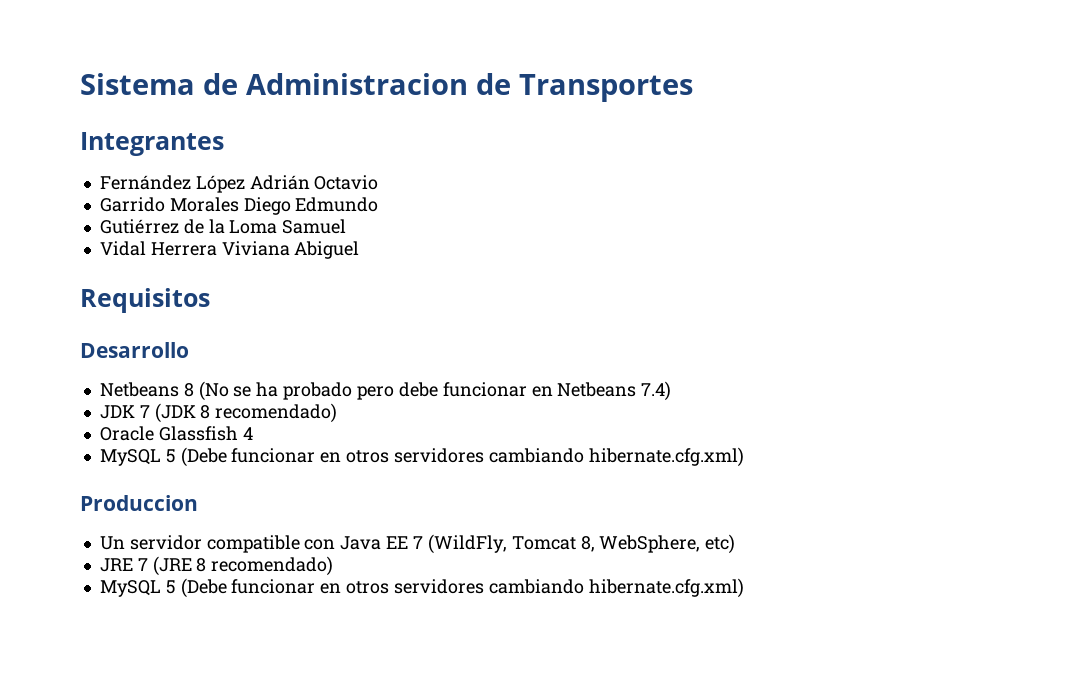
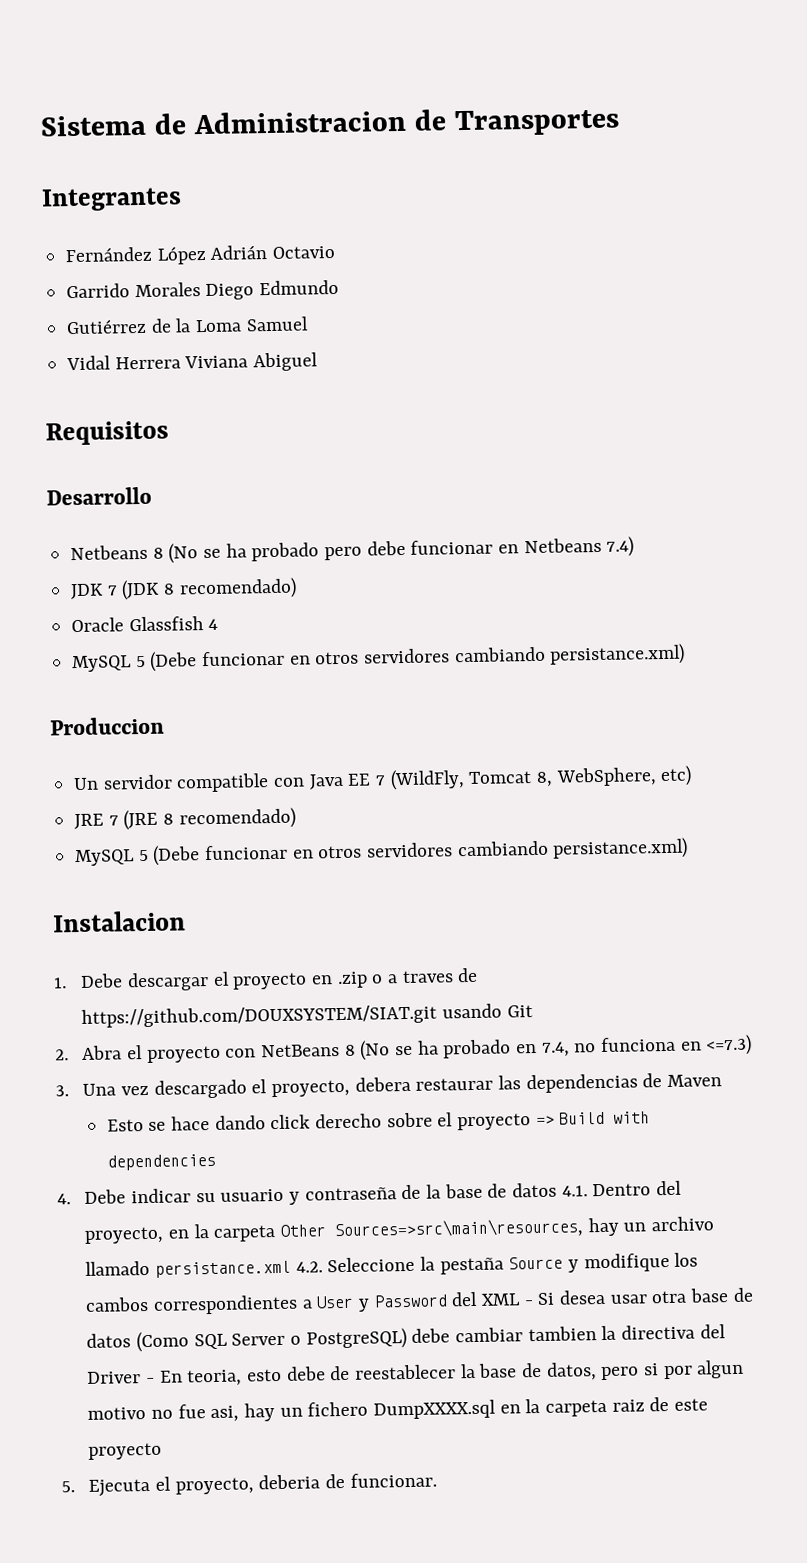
[588,447,744,467] hibernate.cfg.xml) -> [549,643,686,666] persistance.xml)
[588,578,744,598] hibernate.cfg.xml) -> [552,837,689,860] [52,910,186,933] [53,967,479,992] [81,1003,533,1028] [55,1034,753,1063] [55,1073,723,1099] [106,1111,651,1132] [106,1153,216,1171] [57,1180,683,1205] [84,1216,715,1244] [85,1252,699,1278] [85,1287,754,1315] [86,1324,726,1353] [87,1359,745,1387] [87,1396,709,1423] [88,1442,163,1460] [61,1472,437,1497] persistance.xml) // Instalacion // 1. Debe descargar el proyecto en .zip o a traves de https://github.com/DOUXSYSTEM/SIAT.git usando Git // 2. Abra el proyecto con NetBeans 8 (No se ha probado en 7.4, no funciona en <=7.3) // 3. Una vez descargado el proyecto, debera restaurar las dependencias de Maven // Esto se hace dando click derecho sobre el proyecto => Build with dependencies // 4. Debe indicar su usuario y contraseña de la base de datos 4.1. Dentro del proyecto, en la carpeta Other Sources=>src\main\resources, hay un archivo llamado persistance.xml 4.2. Seleccione la pestaña Source y modifique los cambos correspondientes a User y Password del XML - Si desea usar otra base de datos (Como SQL Server o PostgreSQL) debe cambiar tambien la directiva del Driver - En teoria, esto debe de reestablecer la base de datos, pero si por algun motivo no fue asi, hay un fichero DumpXXXX.sql en la carpeta raiz de este proyecto // 5. Ejecuta el proyecto, deberia de funcionar.

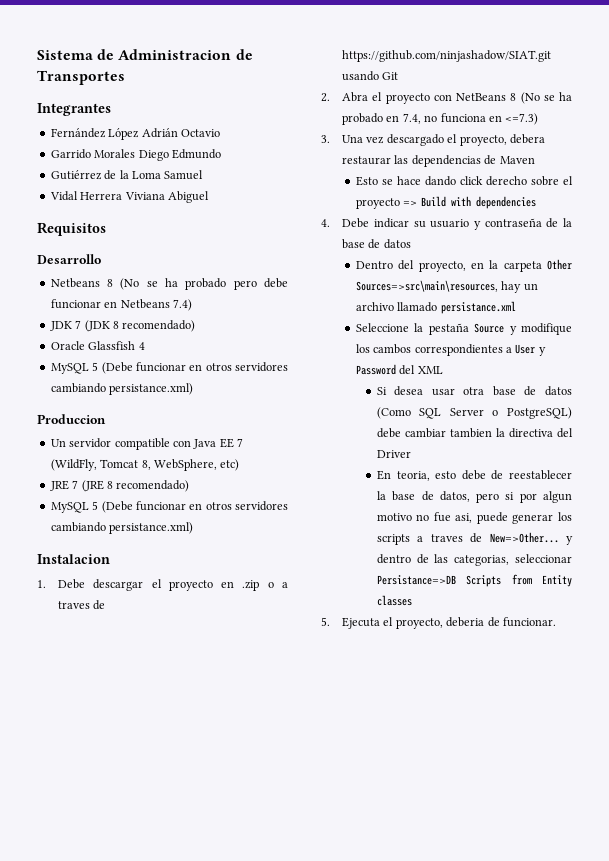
[81,1004,438,1028] https://github.com/DOUXSYSTEM/SIAT.git -> [342,50,552,62] https://github.com/ninjashadow/SIAT.git
[561,1185,588,1197] 4.1. -> (411, 244) //
[295,1261,323,1273] 4.2. -> (516, 307) //
[523,1300,534,1306] - -> (443, 370) //
[146,1377,156,1384] - -> (411, 454) //
[244,1396,709,1422] [88,1442,163,1460] hay un fichero DumpXXXX.sql en la carpeta raiz de este proyecto -> [476,512,572,524] [376,532,573,545] [376,554,572,566] [376,574,572,587] [376,595,412,606] puede generar los scripts a traves de New=>Other... y dentro de las categorias, seleccionar Persistance=>DB Scripts from Entity classes

